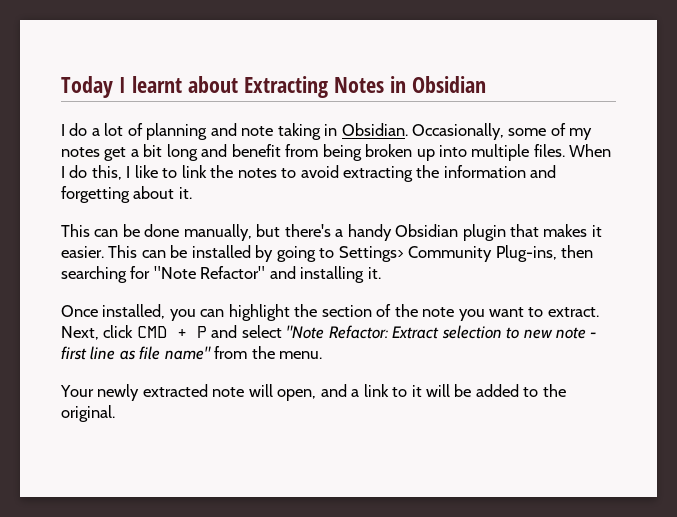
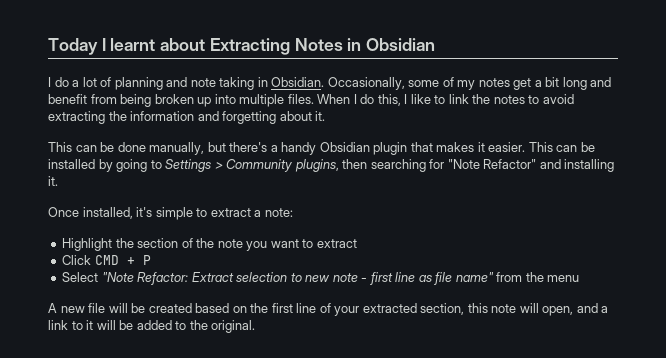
[338,245,557,262] Settings> Community Plug-ins, -> [165,159,339,172] Settings > Community plugins,
[169,304,290,321] you can highlight -> [136,207,293,220] [62,238,113,251] it's simple to extract a note: // Highlight
[547,307,599,317] [61,325,134,340] extract. Next, click -> [316,239,357,248] [62,255,92,265] extract // Click
[211,325,282,338] and select -> [62,272,99,282] // Select
[279,351,323,359] [60,384,208,401] menu. // Your newly extracted -> [547,275,580,282] [48,303,488,316] menu // A new file will be created based on the first line of your extracted section, this

